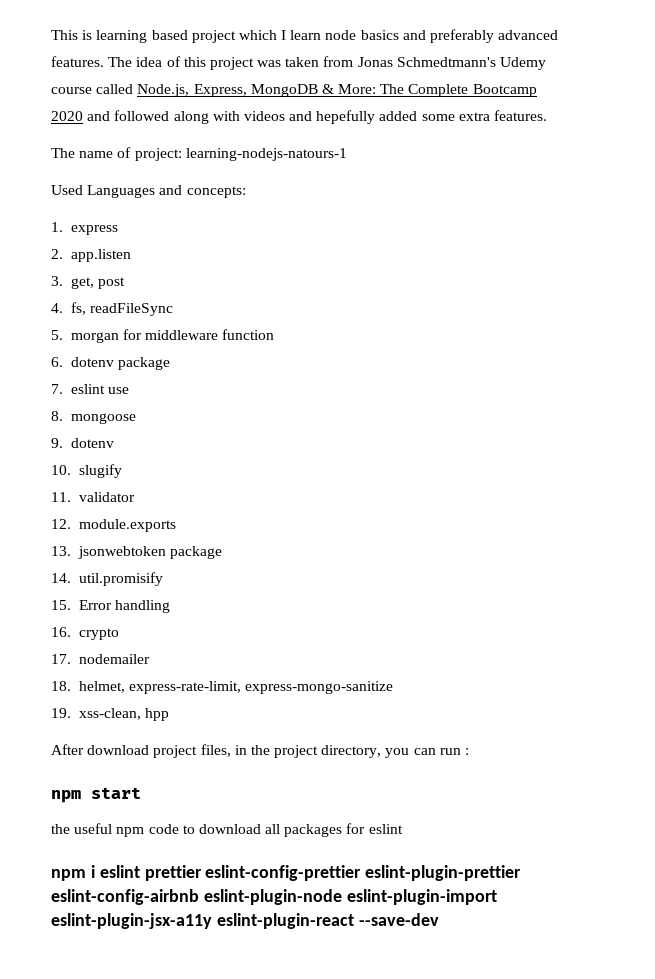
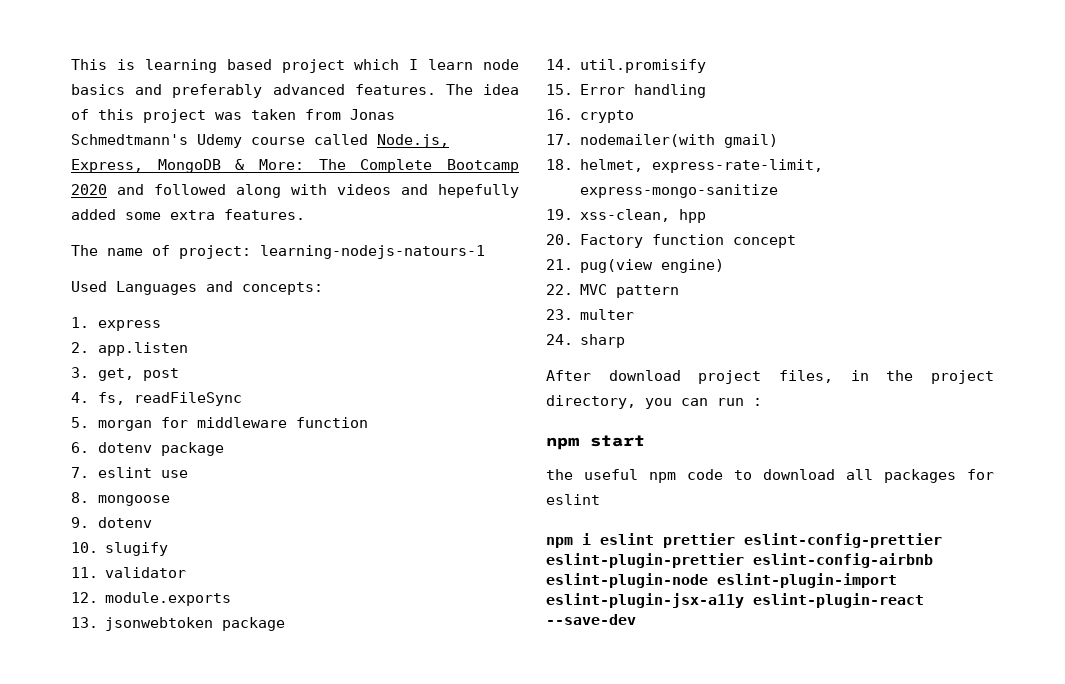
[78,654,150,664] nodemailer -> [580,134,779,148] nodemailer(with gmail)
(169, 714) none -> [546,234,797,248] [546,259,725,273] [546,284,680,298] [546,309,635,320] [546,334,626,348] // 20. Factory function concept // 21. pug(view engine) // 22. MVC pattern // 23. multer // 24. sharp

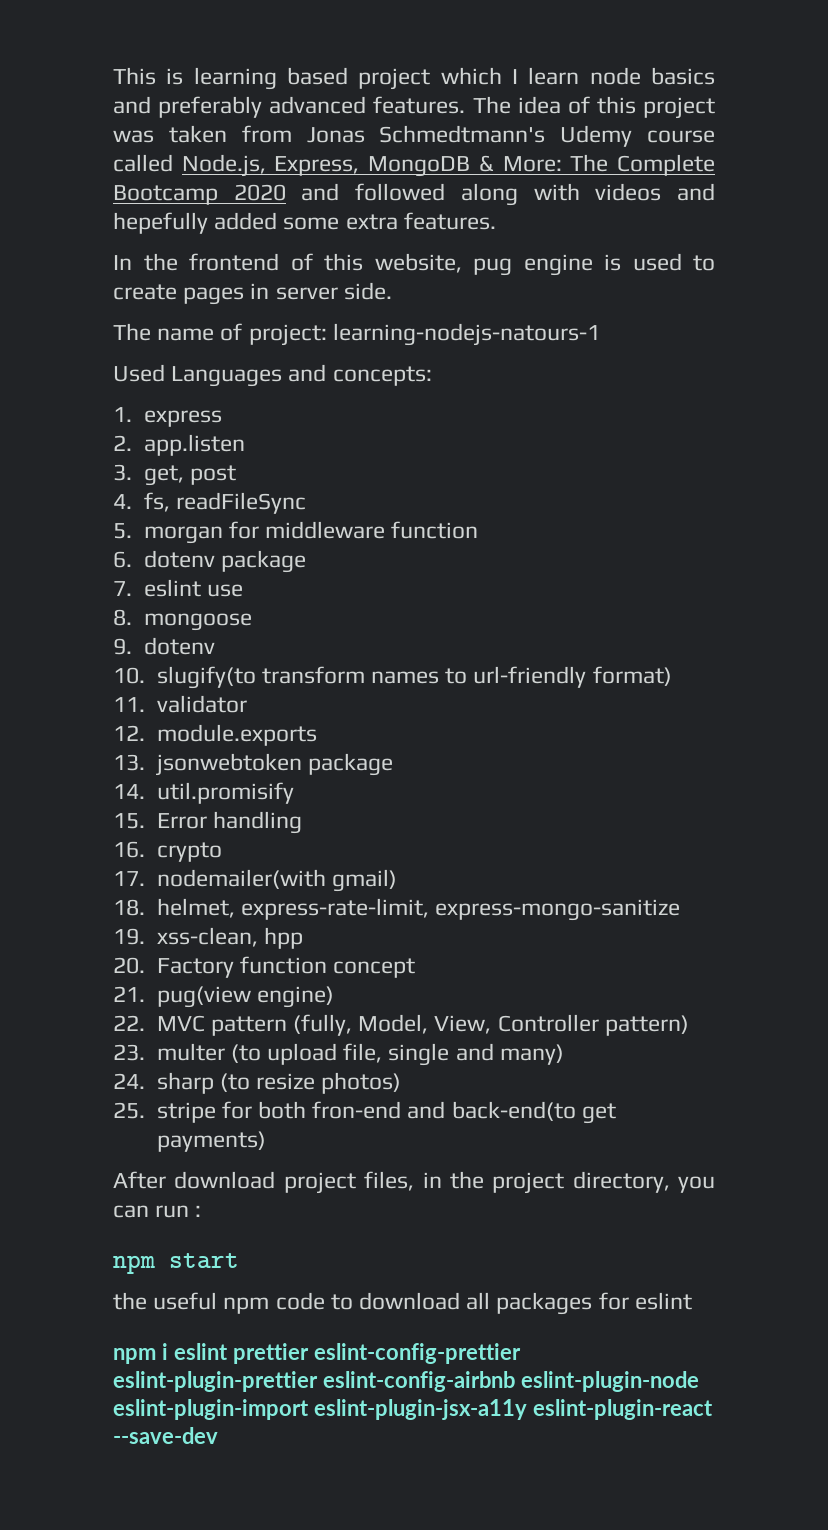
(305, 214) none -> [113,253,715,276] [113,282,392,305] // In the frontend of this website, pug engine is used to create pages in server side.
[105,542,169,556] slugify -> [156,666,672,689] slugify(to transform names to url-friendly format)
[546,309,635,320] [546,334,626,348] // 23. multer // 24. sharp -> [292,1014,689,1036] [113,1043,564,1066] [113,1072,402,1094] [113,1101,616,1124] [156,1131,266,1152] (fully, Model, View, Controller pattern) // 23. multer (to upload file, single and many) // 24. sharp (to resize photos) // 25. stripe for both fron-end and back-end(to get payments)

